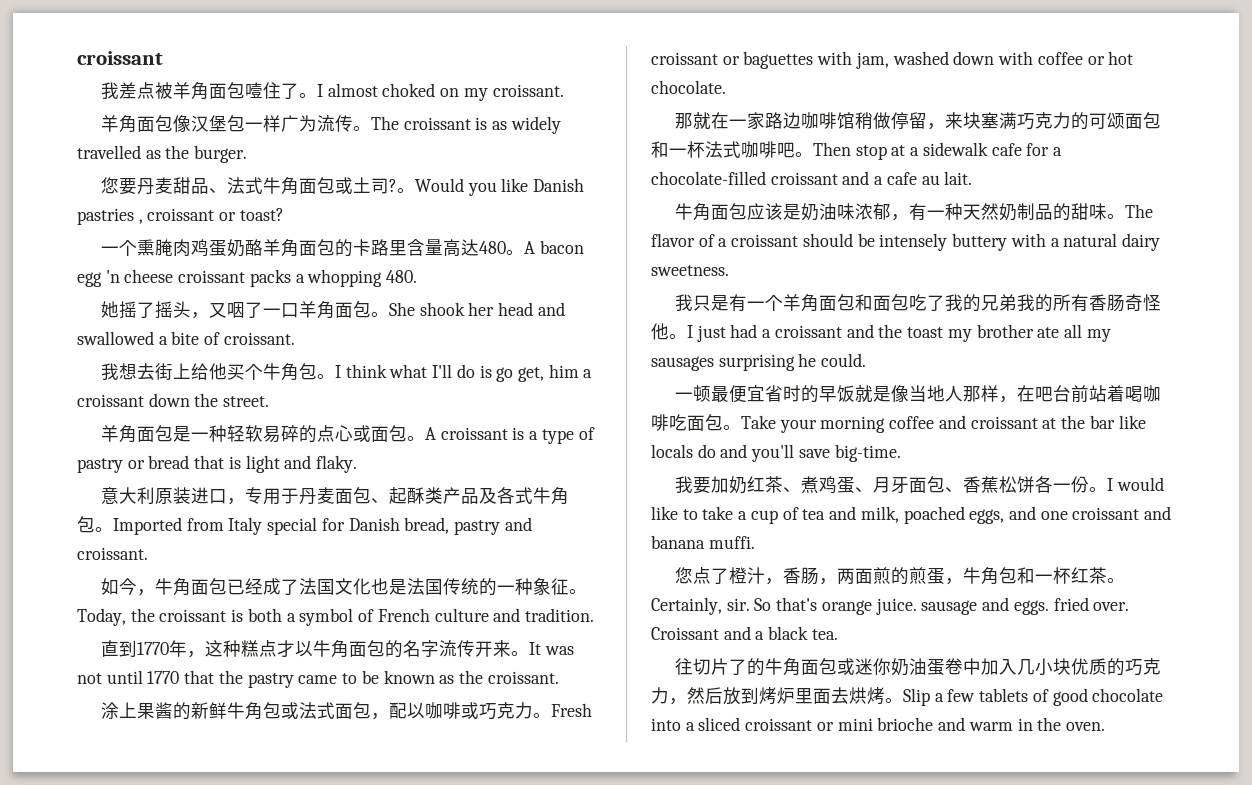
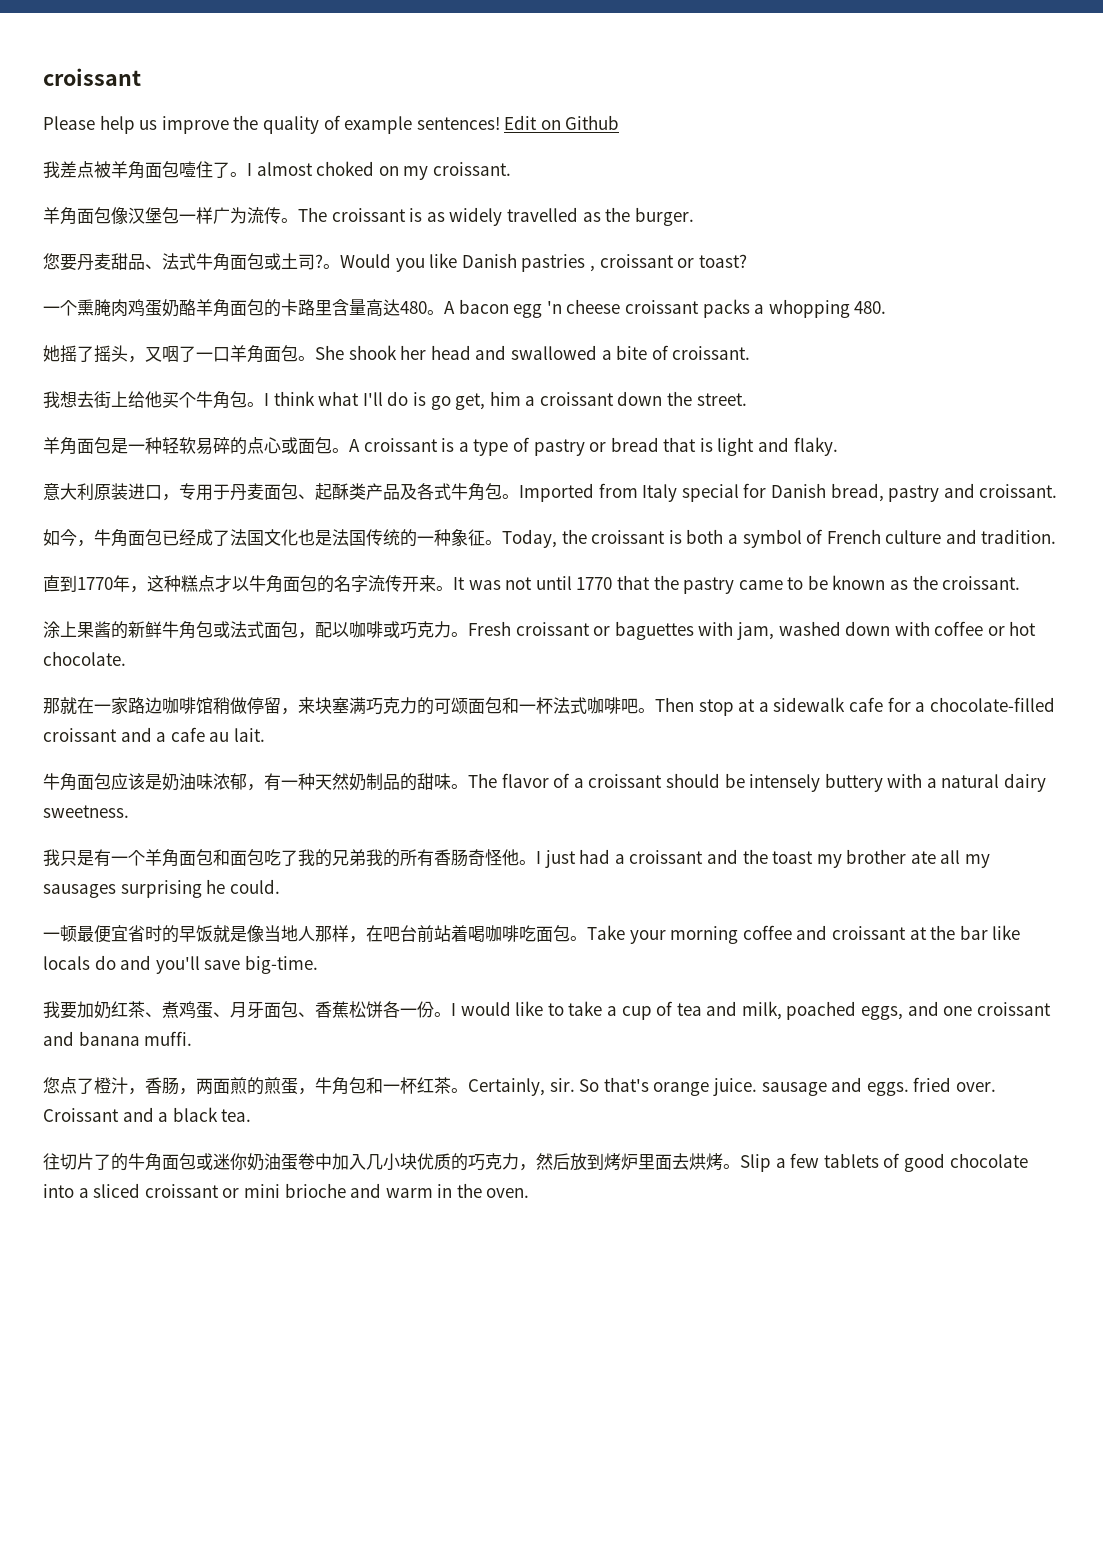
[77,51,163,65] croissant -> [43,68,141,86] [43,115,620,134] croissant // Please help us improve the quality of example sentences! Edit on Github

